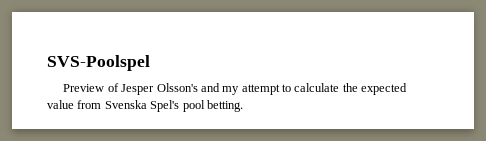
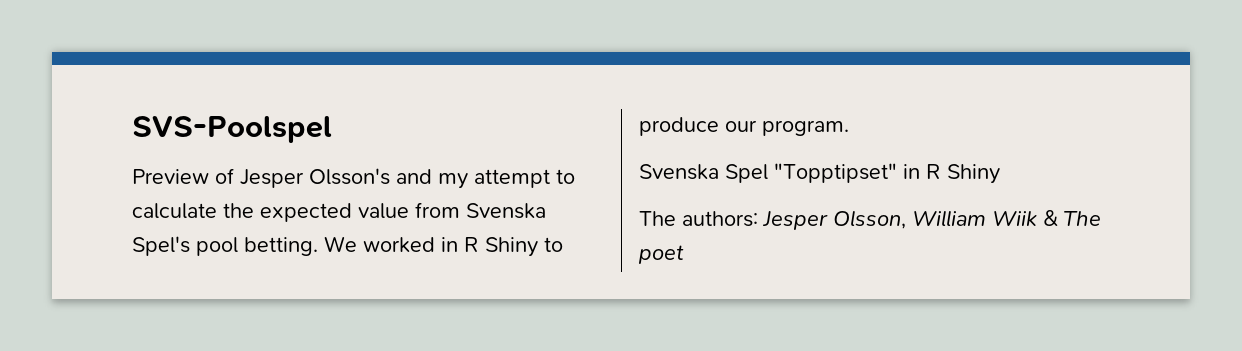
(243, 106) none -> [324,236,563,257] [639,117,849,136] [639,163,1000,184] [639,210,1101,230] [638,245,684,264] We worked in R Shiny to produce our program. // Svenska Spel "Topptipset" in R Shiny // The authors: Jesper Olsson, William Wiik & The poet

